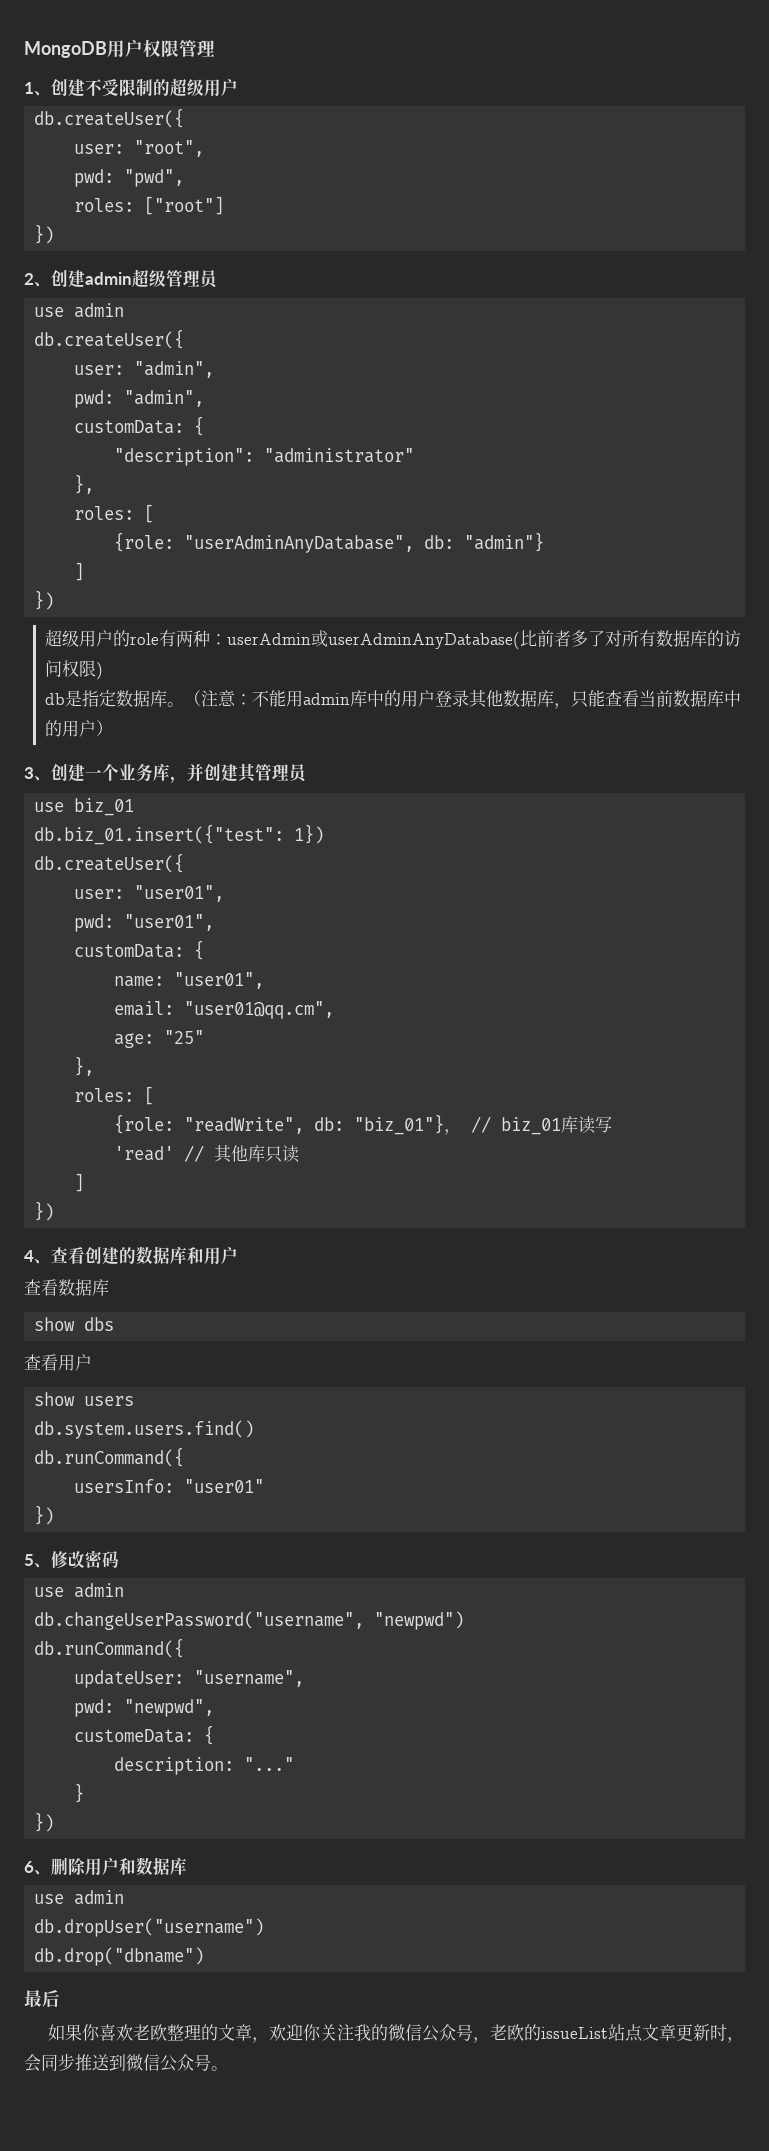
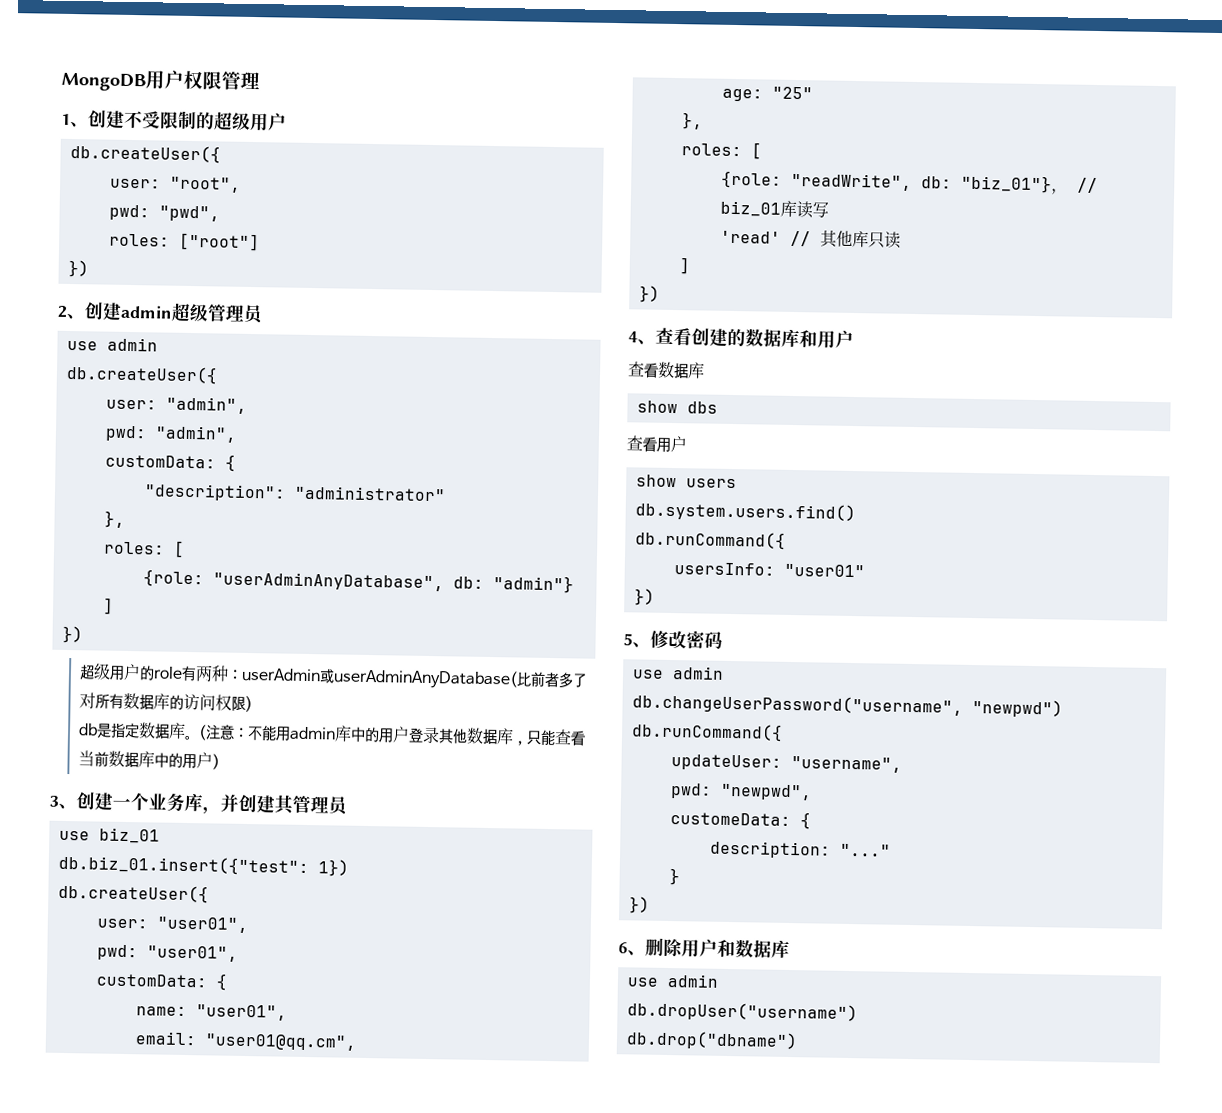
[24,1990,60,2008] [47,2024,744,2043] [24,2053,228,2072] // 最后 // 如果你喜欢老欧整理的文章，欢迎你关注我的微信公众号，老欧的issueList站点文章更新时，会同步推送到微信公众号。 -> (798, 1040) none

